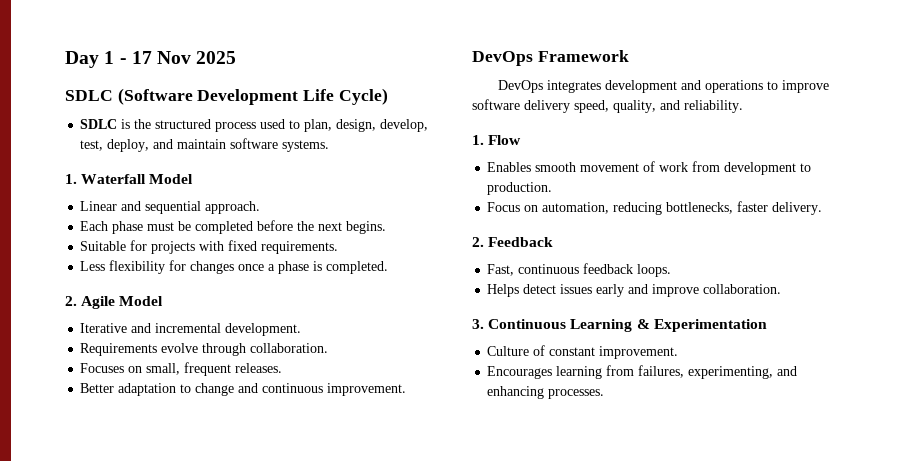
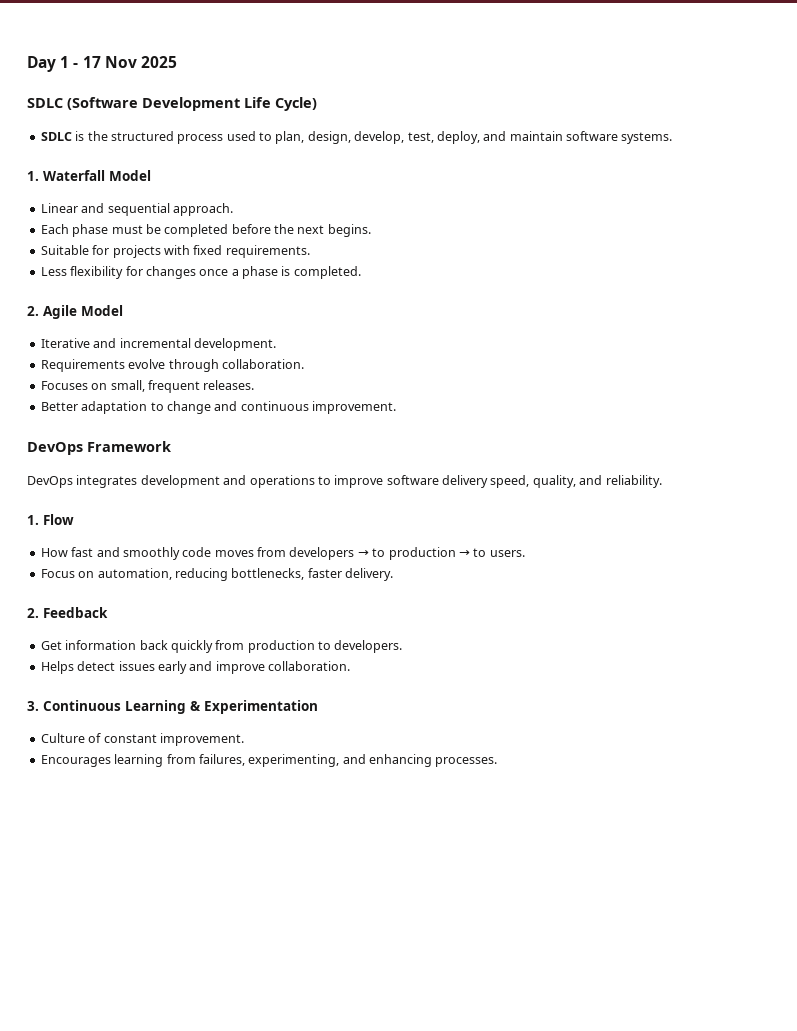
[487,161,812,175] [487,182,553,195] Enables smooth movement of work from development to production. -> [40,547,525,560] How fast and smoothly code moves from developers → to production → to users.
[487,263,672,277] Fast, continuous feedback loops. -> [40,640,403,653] Get information back quickly from production to developers.

